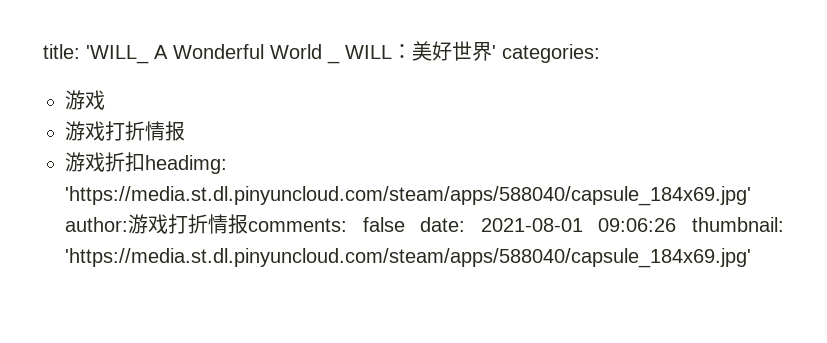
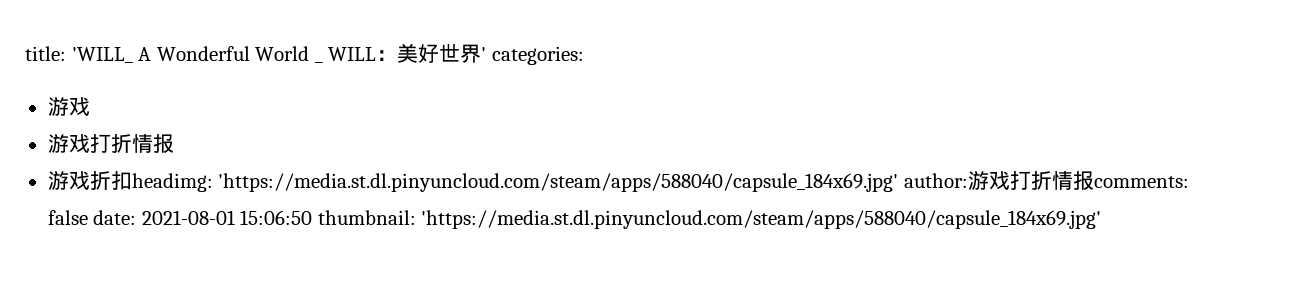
[598,218,677,232] 09:06:26 -> [240,210,313,225] 15:06:50

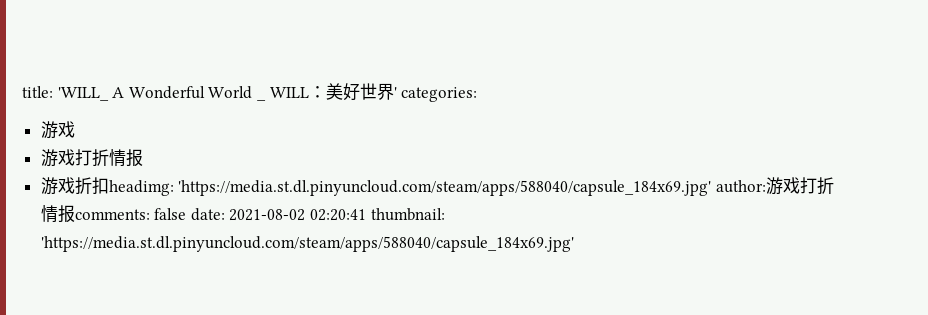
[141,210,313,225] 2021-08-01 15:06:50 -> [229,209,367,221] 2021-08-02 02:20:41

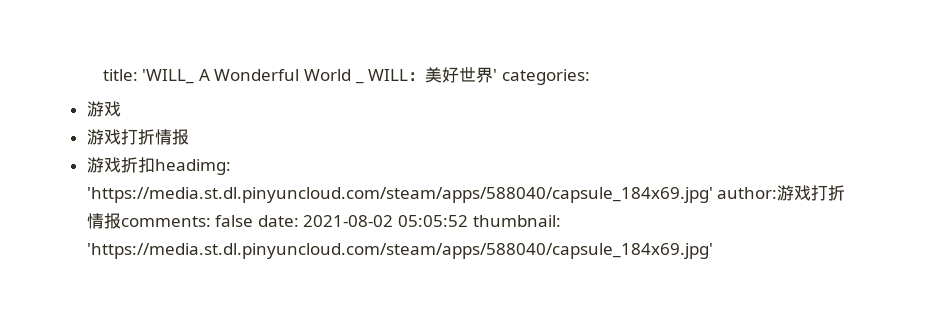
[310,209,367,221] 02:20:41 -> [398,215,469,227] 05:05:52

